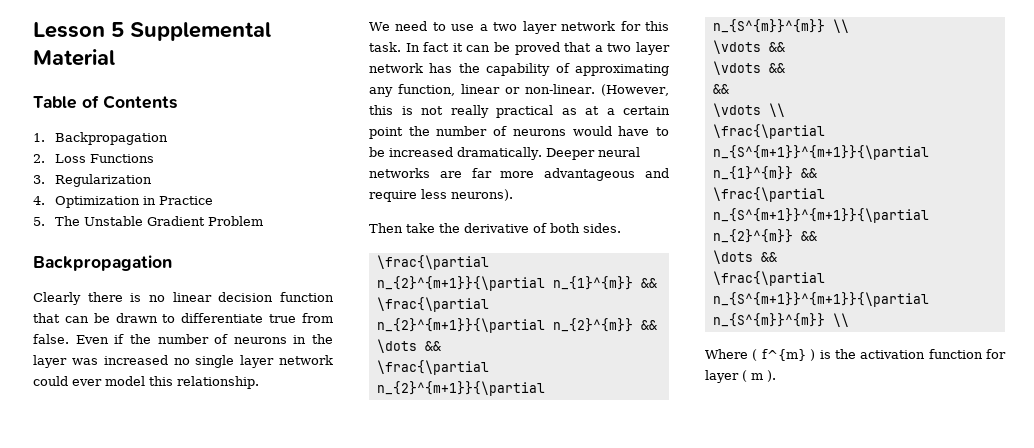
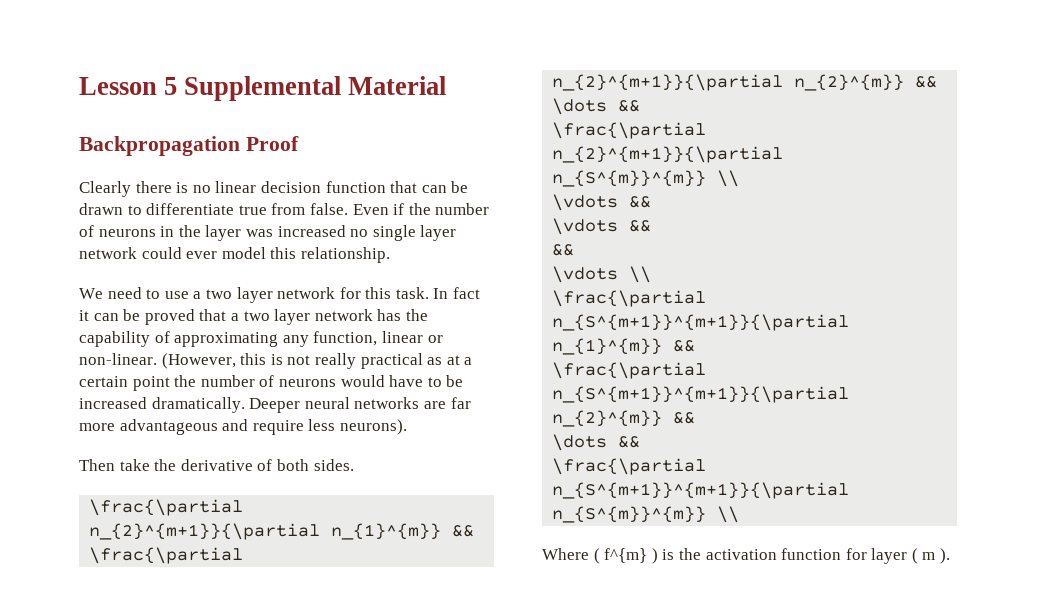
[33,95,177,109] [33,132,168,145] [33,154,154,163] [33,174,152,187] [33,196,213,208] [33,216,263,226] [33,255,172,271] Table of Contents // 1. Backpropagation // 2. Loss Functions // 3. Regularization // 4. Optimization in Practice // 5. The Unstable Gradient Problem // Backpropagation -> [79,136,299,156] Backpropagation Proof

